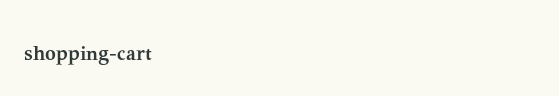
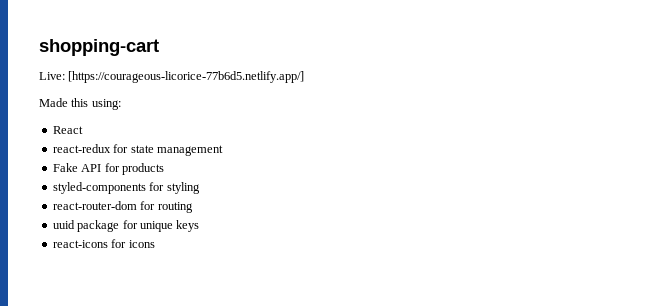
(152, 55) none -> [39,71,305,83] [39,98,121,110] [52,126,83,134] [52,144,223,156] [52,163,164,175] [52,182,200,194] [52,201,193,213] [52,220,200,232] [52,239,155,248] // Live: [https://courageous-licorice-77b6d5.netlify.app/] // Made this using: // React // react-redux for state management // Fake API for products // styled-components for styling // react-router-dom for routing // uuid package for unique keys // react-icons for icons

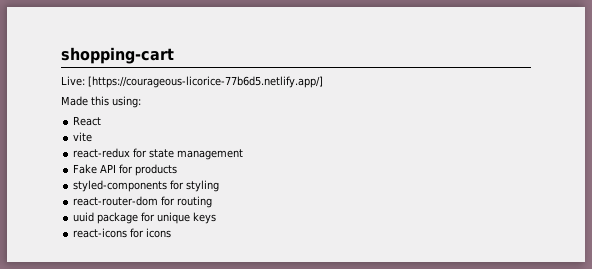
(83, 130) none -> [73,132,93,142] // vite

